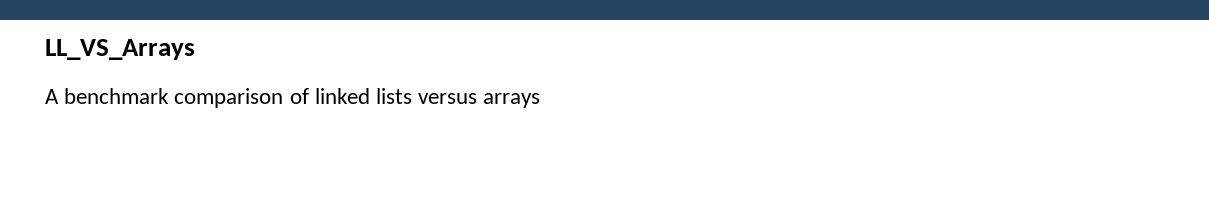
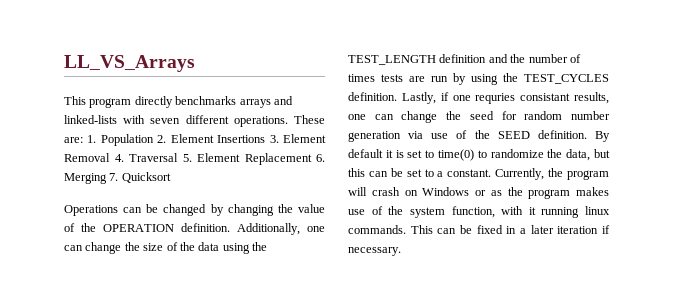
[45,88,541,108] A benchmark comparison of linked lists versus arrays -> [64,96,293,108] [64,115,325,127] [64,134,326,146] [64,153,325,165] [64,172,171,184] [64,204,325,216] [64,223,325,235] [64,242,267,254] [348,54,581,65] [348,73,609,85] [348,92,609,104] [348,111,610,123] [348,130,610,142] [348,149,610,161] [348,168,609,180] [348,187,609,199] [348,206,610,218] [348,225,610,234] [348,247,401,256] This program directly benchmarks arrays and linked-lists with seven different operations. These are: 1. Population 2. Element Insertions 3. Element Removal 4. Traversal 5. Element Replacement 6. Merging 7. Quicksort // Operations can be changed by changing the value of the OPERATION definition. Additionally, one can change the size of the data using the TEST_LENGTH definition and the number of times tests are run by using the TEST_CYCLES definition. Lastly, if one requries consistant results, one can change the seed for random number generation via use of the SEED definition. By default it is set to time(0) to randomize the data, but this can be set to a constant. Currently, the program will crash on Windows or as the program makes use of the system function, with it running linux commands. This can be fixed in a later iteration if necessary.

